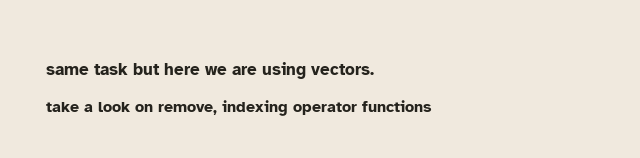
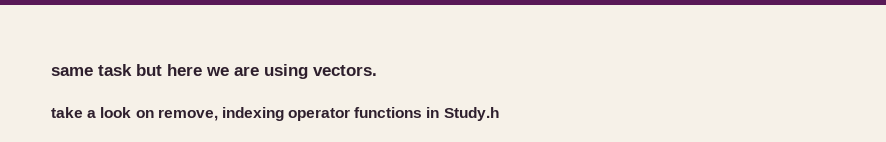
(432, 106) none -> [426,107,499,121] in Study.h

